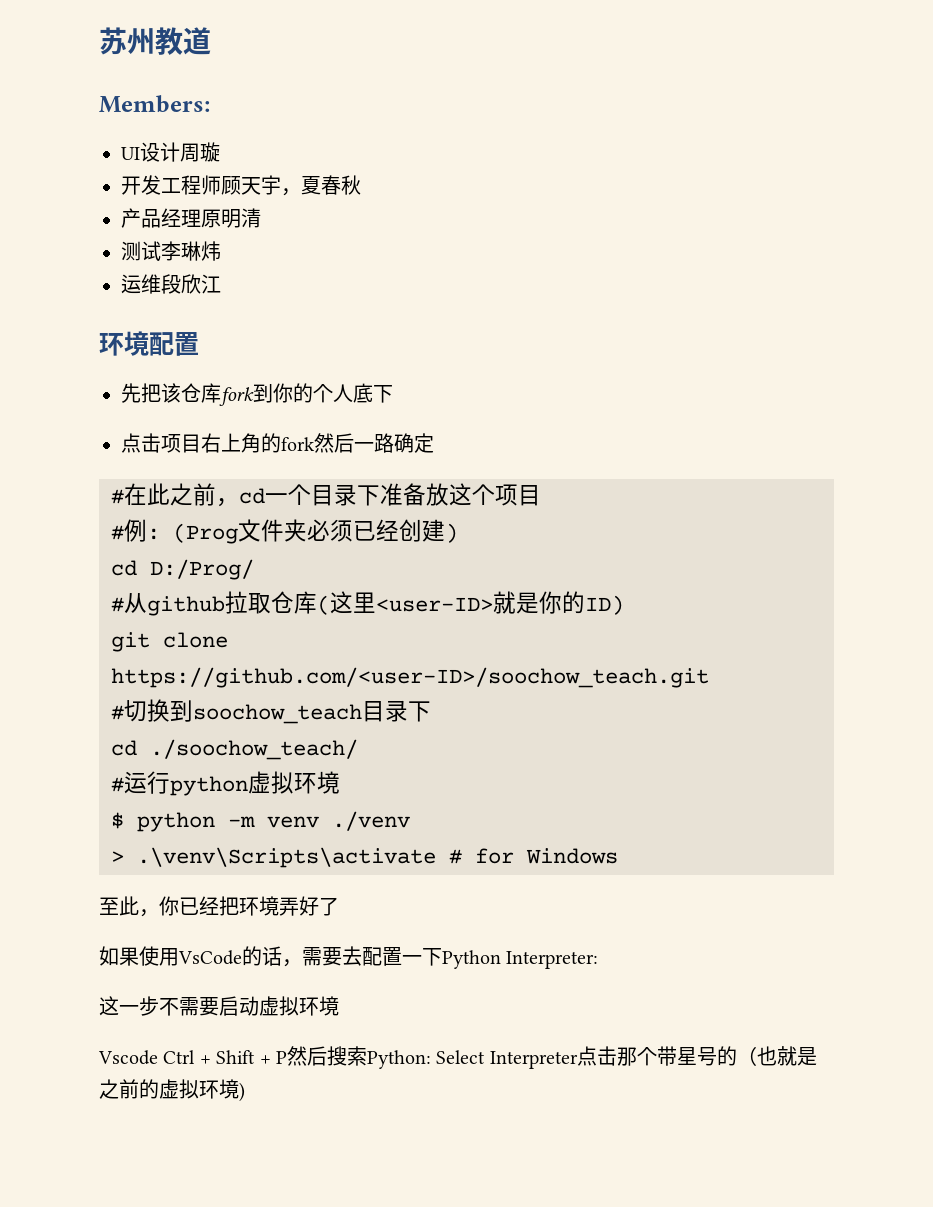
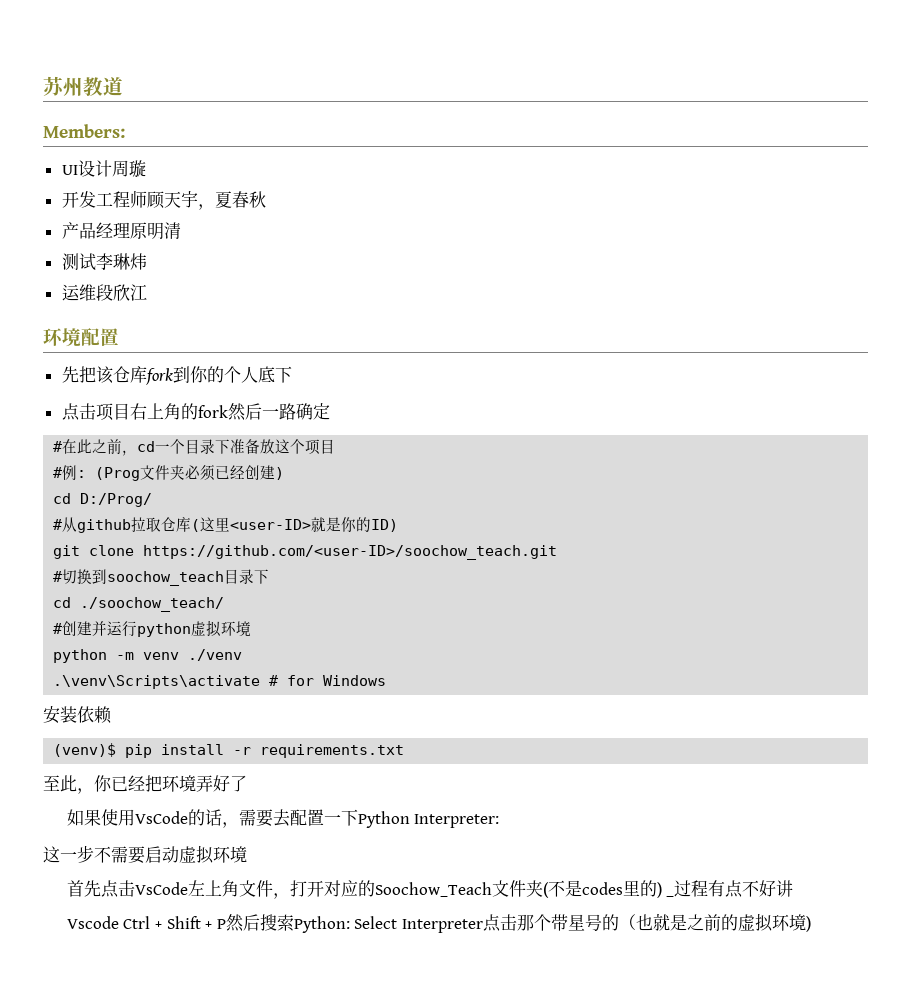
(124, 784) none -> [62,621,108,636] 创建并
[111,812,124,829] $ -> (252, 629) none
[111,851,124,863] > -> (243, 655) none
(618, 856) none -> [43,706,112,724] [53,743,405,758] // 安装依赖 // (venv)$ pip install -r requirements.txt
(339, 1006) none -> [66,880,794,899] // 首先点击VsCode左上角文件，打开对应的Soochow_Teach文件夹(不是codes里的) _过程有点不好讲

